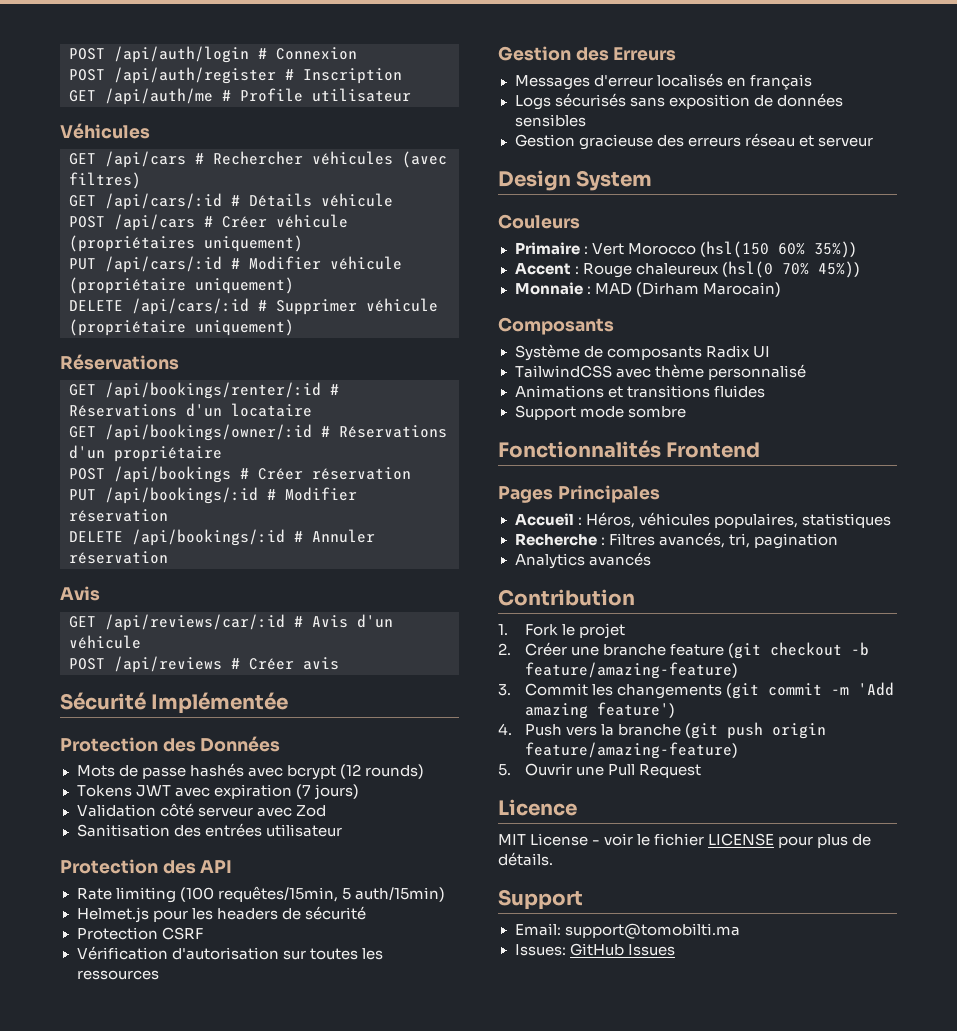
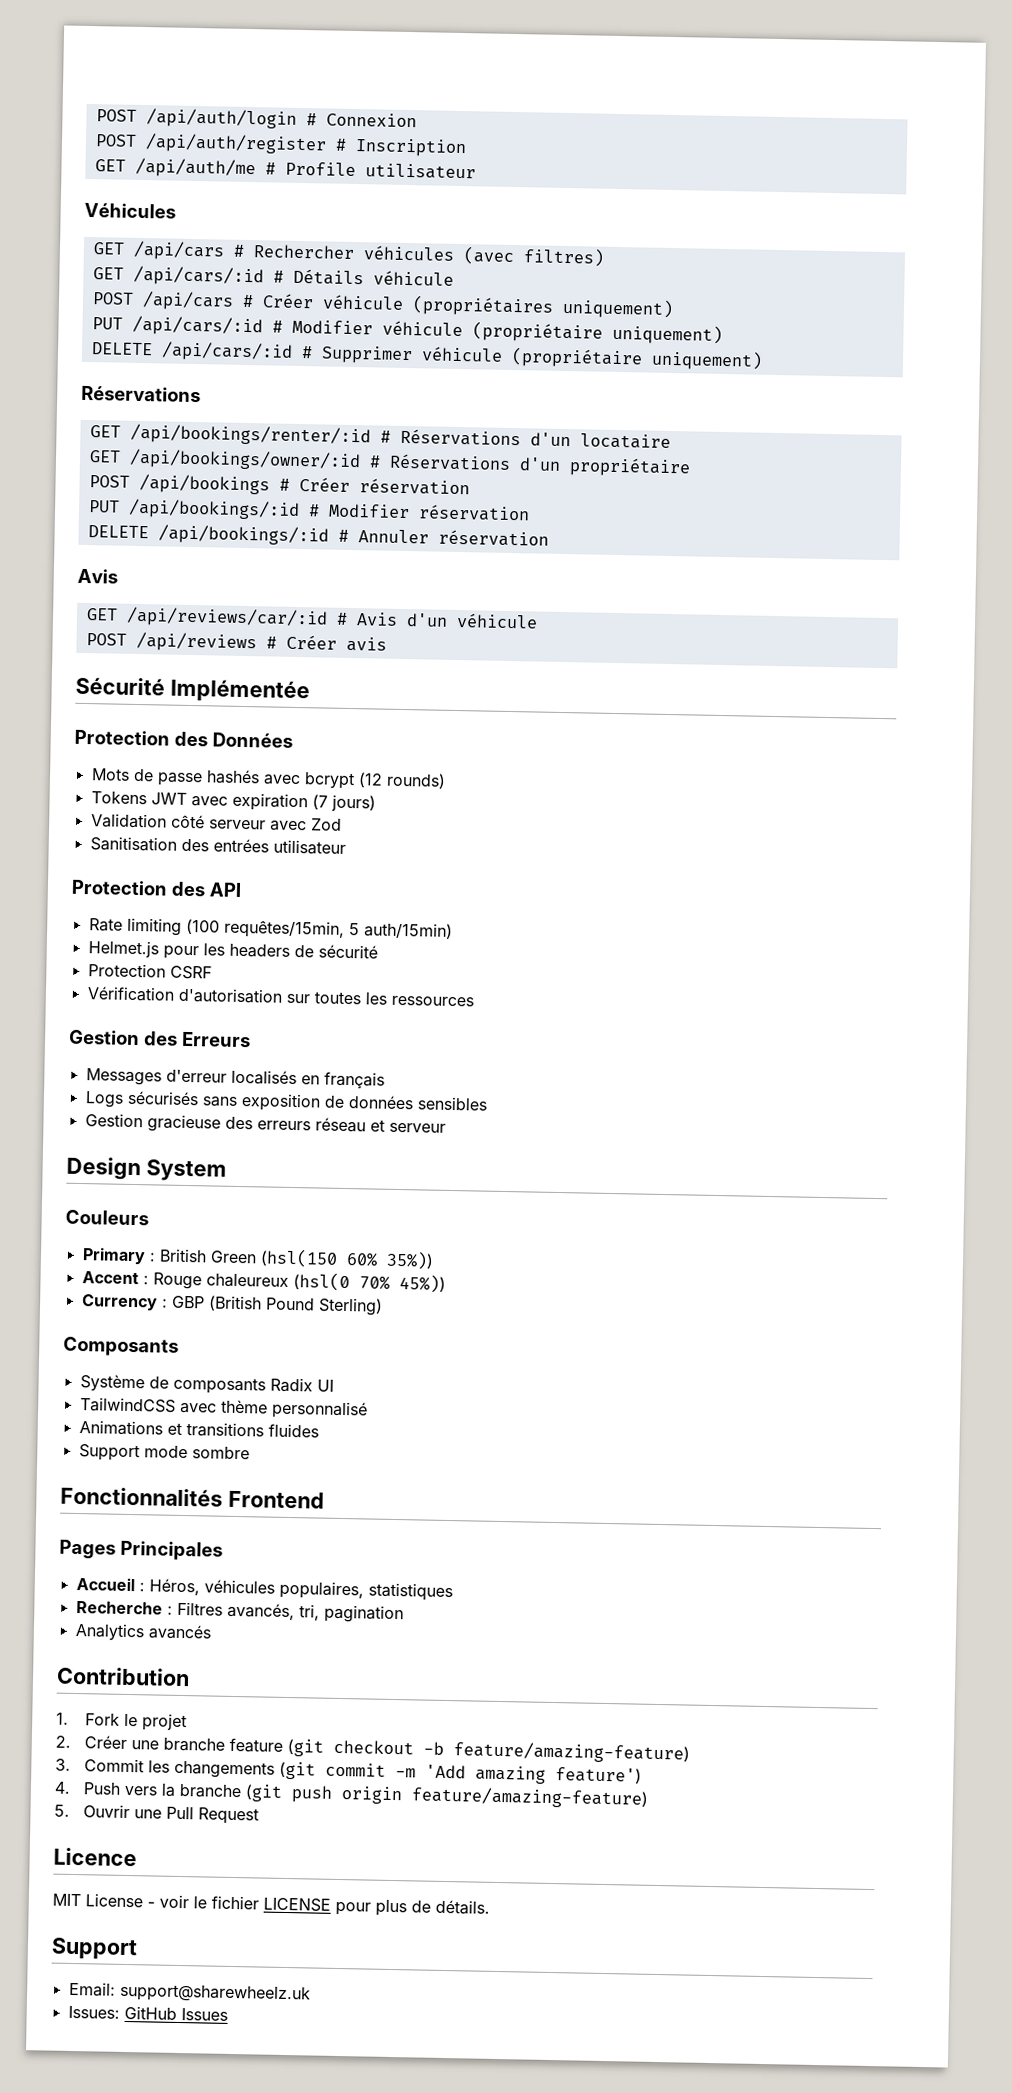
[514,242,696,255] Primaire : Vert Morocco -> [81,1247,257,1265] Primary : British Green
[514,282,781,297] Monnaie : MAD (Dirham Marocain) -> [80,1294,383,1316] Currency : GBP (British Pound Sterling)
[564,923,740,939] support@tomobilti.ma -> [118,1983,311,2004] support@sharewheelz.uk

